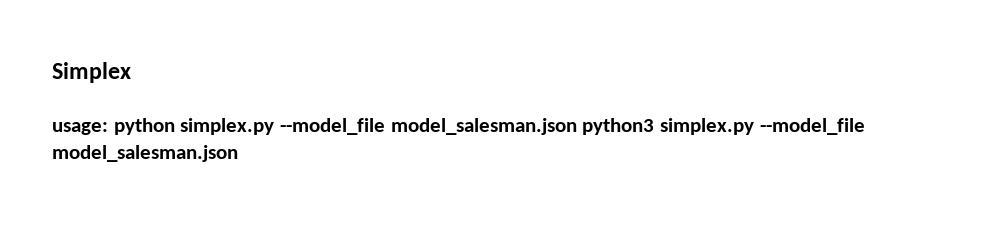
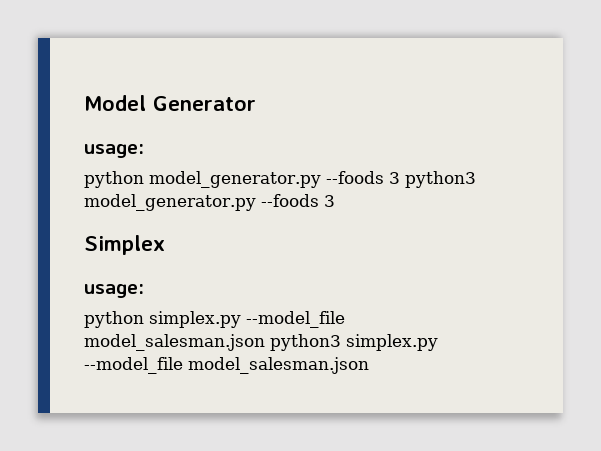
(52, 72) none -> [84,95,256,111] [84,144,144,158] [84,171,476,188] [84,194,335,211] Model Generator // usage: // python model_generator.py --foods 3 python3 model_generator.py --foods 3 //
(108, 128) none -> (144, 291) //

